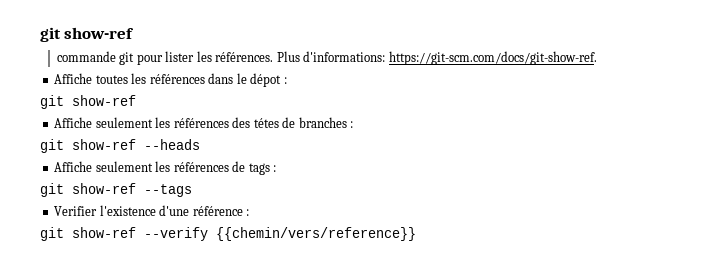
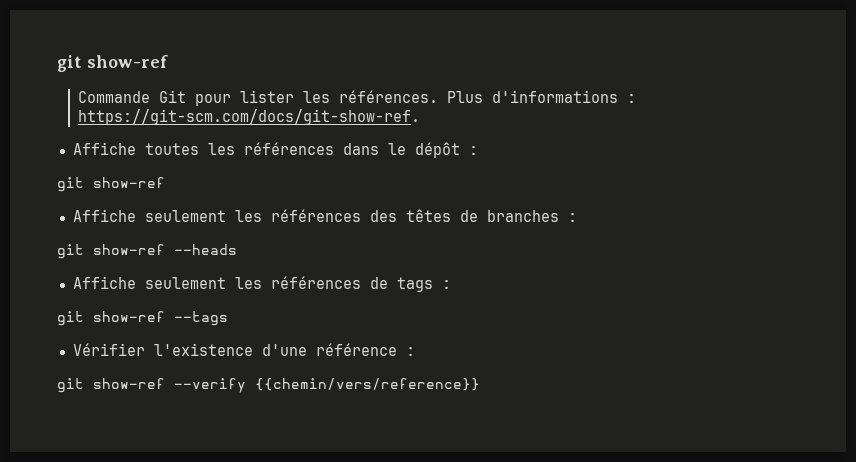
[40,27,135,42] [56,51,135,65] git show-ref // commande git -> [57,55,168,72] [78,90,187,103] git show-ref // Commande Git
[303,51,386,62] d'informations: -> [492,90,637,103] d'informations :
[250,73,282,87] dépot -> [414,142,460,158] dépôt
[253,118,279,128] tétes -> [405,209,451,222] têtes
[54,206,98,216] Verifier -> [72,343,145,356] Vérifier

